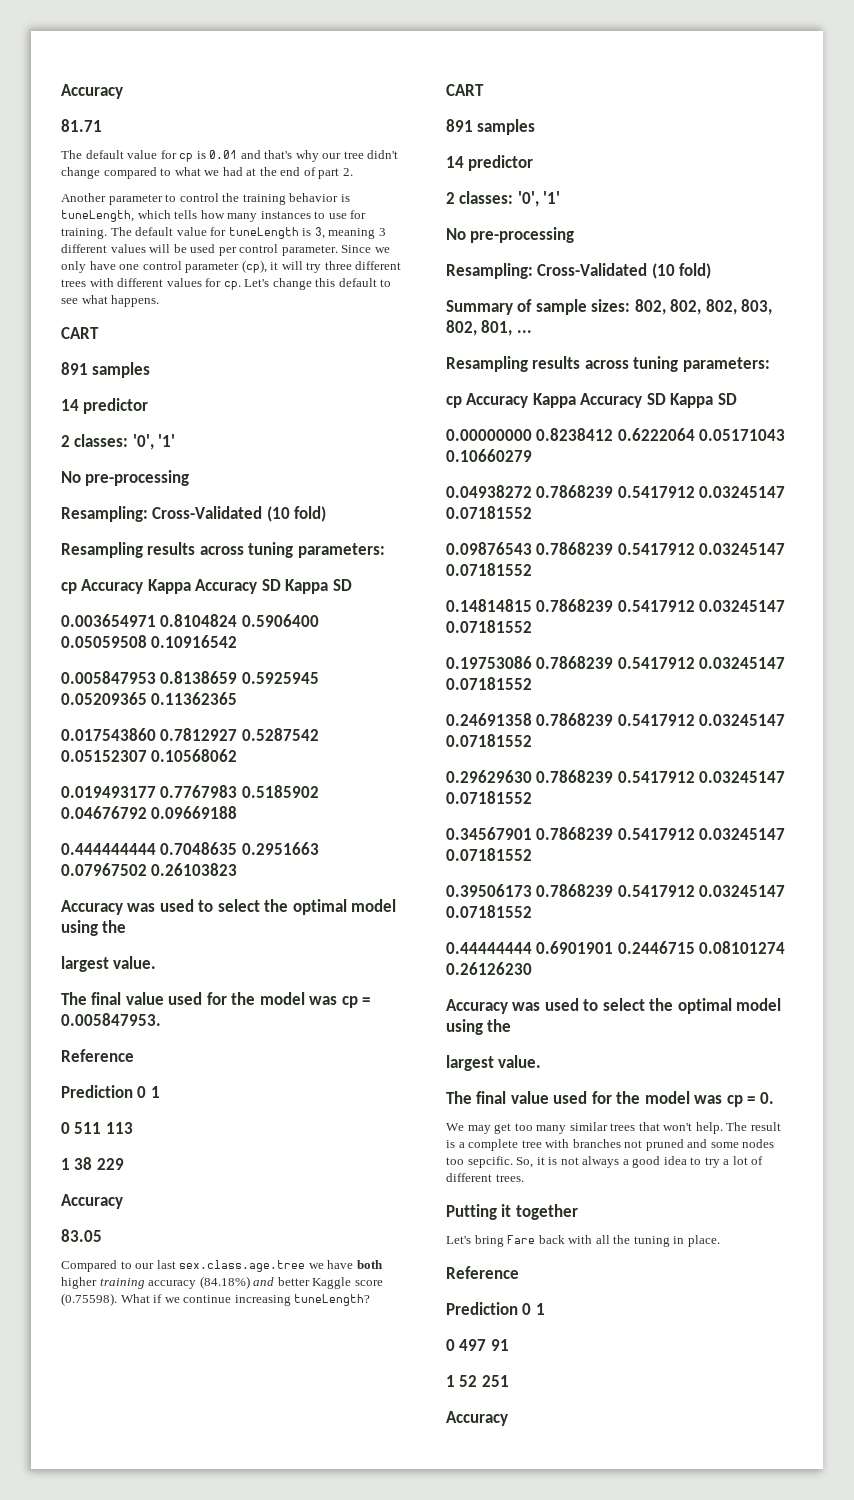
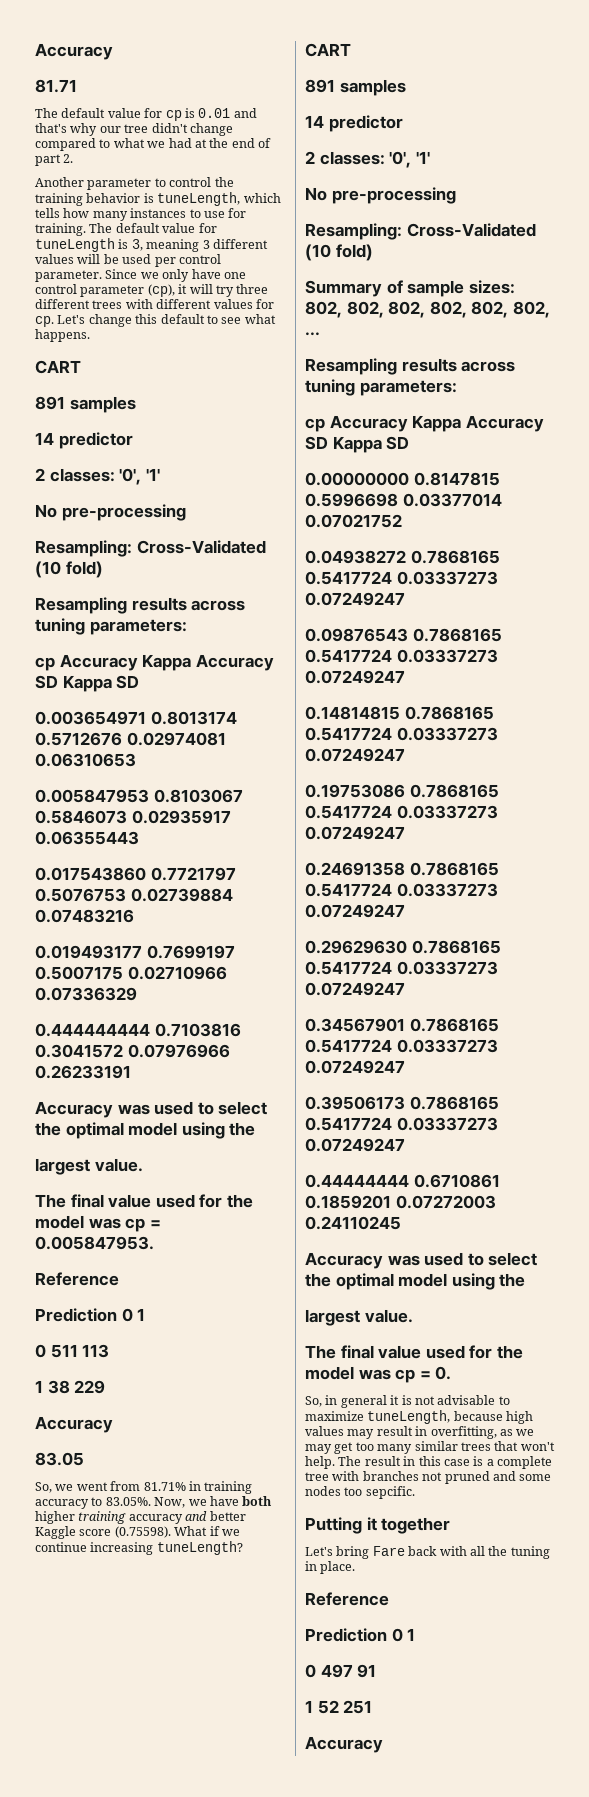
[160,614,319,627] [61,635,238,648] [61,671,319,684] [61,692,238,705] [61,728,319,741] [61,749,238,762] [61,785,319,798] [61,806,238,819] [61,842,319,855] [61,863,238,876] 0.8104824 0.5906400 0.05059508 0.10916542 // 0.005847953 0.8138659 0.5925945 0.05209365 0.11362365 // 0.017543860 0.7812927 0.5287542 0.05152307 0.10568062 // 0.019493177 0.7767983 0.5185902 0.04676792 0.09669188 // 0.444444444 0.7048635 0.2951663 0.07967502 0.26103823 -> [150,711,237,725] [35,732,226,746] [35,753,136,767] [35,789,243,803] [35,810,231,824] [35,831,139,845] [35,867,236,881] [35,888,233,902] [35,909,134,923] [35,945,235,959] [35,966,227,980] [35,987,137,1001] [35,1023,241,1037] [35,1044,230,1058] [35,1065,131,1079] 0.8013174 0.5712676 0.02974081 0.06310653 // 0.005847953 0.8103067 0.5846073 0.02935917 0.06355443 // 0.017543860 0.7721797 0.5076753 0.02739884 0.07483216 // 0.019493177 0.7699197 0.5007175 0.02710966 0.07336329 // 0.444444444 0.7103816 0.3041572 0.07976966 0.26233191
[61,1260,306,1272] Compared to our last sex.class.age.tree -> [35,1481,253,1494] [35,1497,186,1509] So, we went from 81.71% in training accuracy to 83.05%. Now,
[199,1276,250,1289] (84.18%) -> (183, 1519) none
[741,299,773,315] [446,320,513,336] 803, 802, 801, -> [429,301,550,318] 802, 802, 802,
[536,428,786,441] [446,449,532,462] [446,485,786,498] [446,506,532,519] [446,542,786,555] [446,563,532,576] [446,599,786,612] [446,620,532,633] [446,656,786,669] [446,677,532,690] [446,713,786,726] [446,734,532,747] [446,770,786,783] [446,791,532,804] [446,827,786,840] [446,848,532,861] [446,884,786,897] [446,905,532,918] [446,941,786,954] [446,962,532,975] 0.8238412 0.6222064 0.05171043 0.10660279 // 0.04938272 0.7868239 0.5417912 0.03245147 0.07181552 // 0.09876543 0.7868239 0.5417912 0.03245147 0.07181552 // 0.14814815 0.7868239 0.5417912 0.03245147 0.07181552 // 0.19753086 0.7868239 0.5417912 0.03245147 0.07181552 // 0.24691358 0.7868239 0.5417912 0.03245147 0.07181552 // 0.29629630 0.7868239 0.5417912 0.03245147 0.07181552 // 0.34567901 0.7868239 0.5417912 0.03245147 0.07181552 // 0.39506173 0.7868239 0.5417912 0.03245147 0.07181552 // 0.44444444 0.6901901 0.2446715 0.08101274 0.26126230 -> [413,472,500,486] [305,493,502,507] [305,514,402,528] [305,550,500,564] [305,571,498,585] [305,592,405,606] [305,628,502,642] [305,649,498,663] [305,670,405,684] [305,706,494,720] [305,727,498,741] [305,748,405,762] [305,784,499,798] [305,805,498,819] [305,826,405,840] [305,862,499,876] [305,883,498,897] [305,904,405,918] [305,940,501,954] [305,961,498,975] [305,982,405,996] [305,1018,499,1032] [305,1039,498,1053] [305,1060,405,1074] [305,1096,499,1110] [305,1117,498,1131] [305,1138,405,1152] [305,1174,500,1188] [305,1195,496,1209] [305,1216,401,1230] 0.8147815 0.5996698 0.03377014 0.07021752 // 0.04938272 0.7868165 0.5417724 0.03337273 0.07249247 // 0.09876543 0.7868165 0.5417724 0.03337273 0.07249247 // 0.14814815 0.7868165 0.5417724 0.03337273 0.07249247 // 0.19753086 0.7868165 0.5417724 0.03337273 0.07249247 // 0.24691358 0.7868165 0.5417724 0.03337273 0.07249247 // 0.29629630 0.7868165 0.5417724 0.03337273 0.07249247 // 0.34567901 0.7868165 0.5417724 0.03337273 0.07249247 // 0.39506173 0.7868165 0.5417724 0.03337273 0.07249247 // 0.44444444 0.6710861 0.1859201 0.07272003 0.24110245
[446,1123,464,1131] We -> [305,1395,510,1408] [305,1410,534,1424] [305,1426,535,1439] So, in general it is not advisable to maximize tuneLength, because high values may result in overfitting, as we
(781, 1126) none -> [403,1456,470,1466] in this case
[516,1156,764,1168] [446,1173,524,1182] So, it is not always a good idea to try a lot of different trees. -> (415, 1492) none

